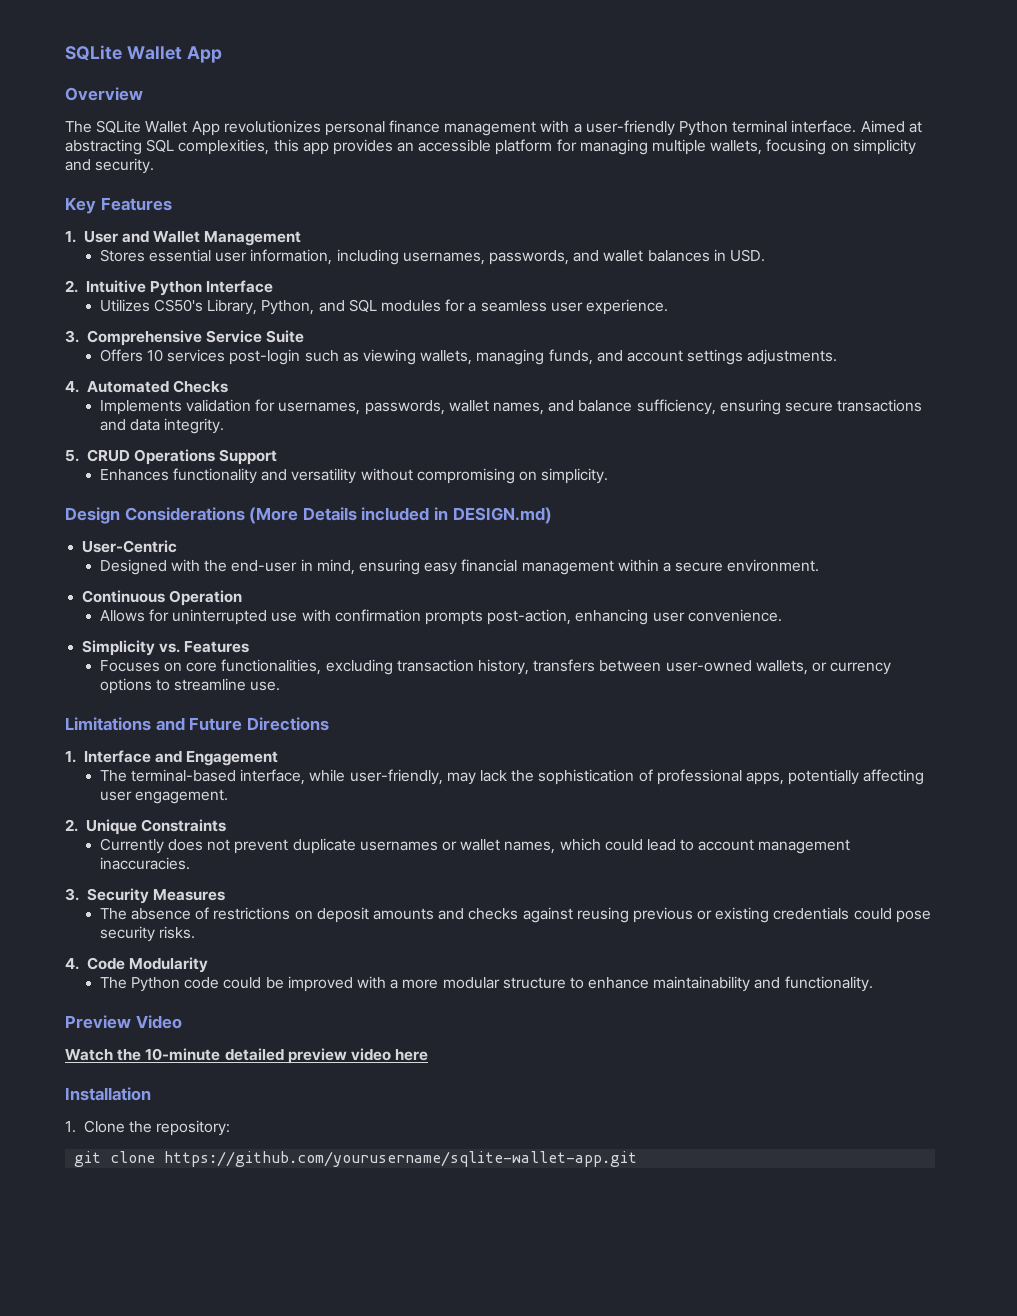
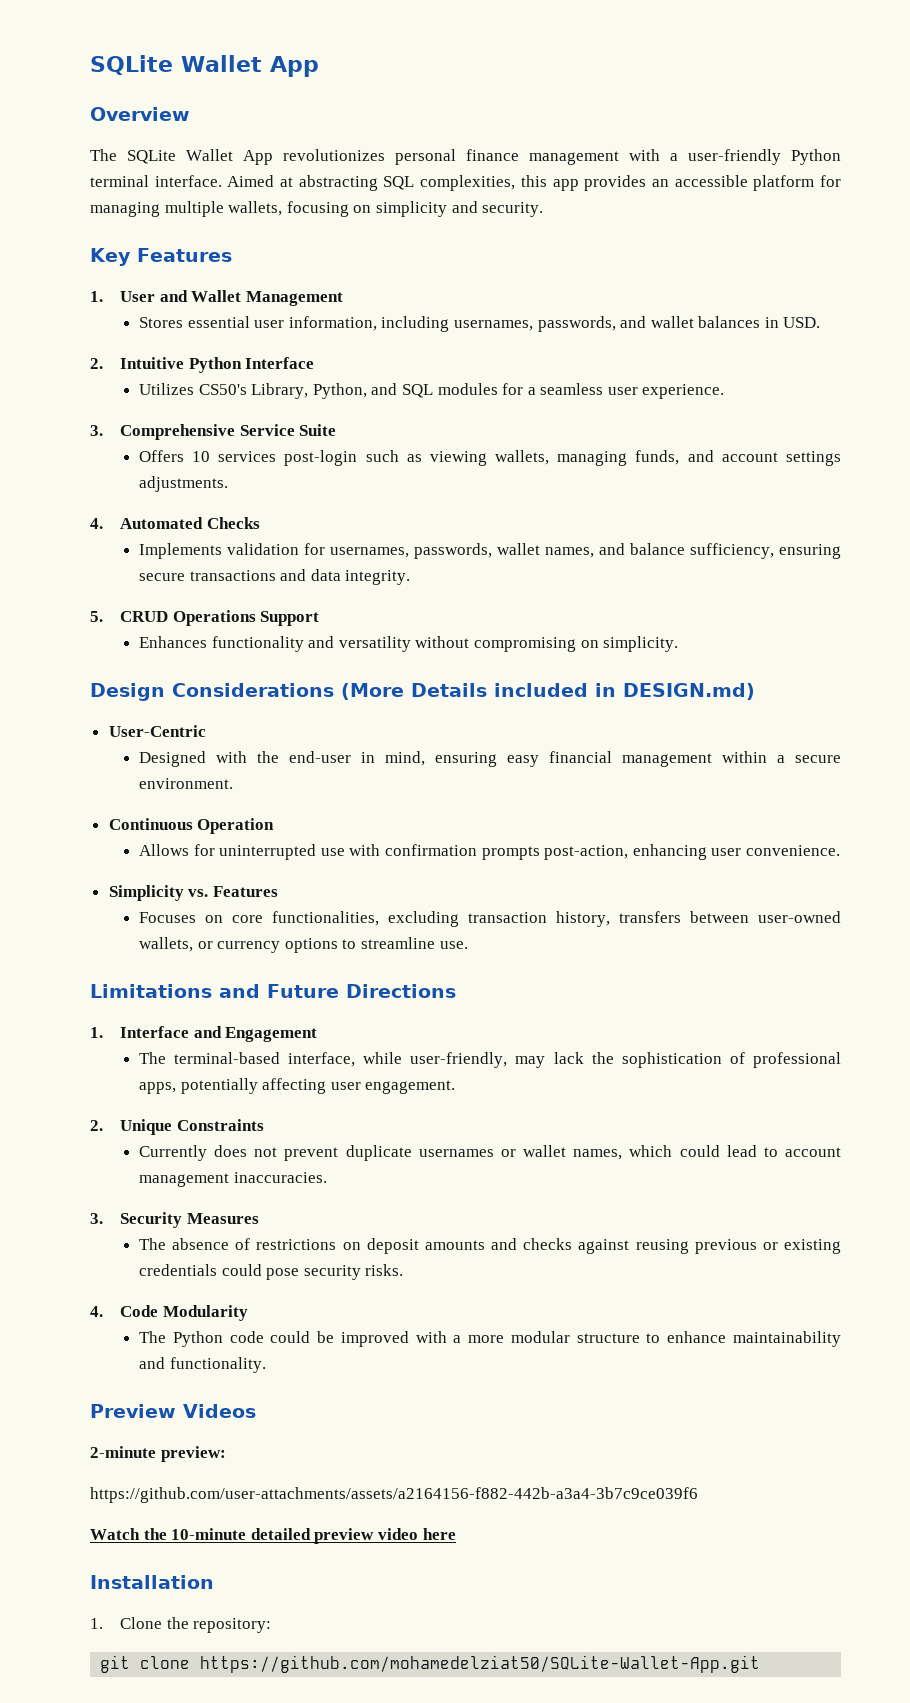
[135,1015,182,1029] Video -> [183,1404,256,1418] [90,1446,226,1462] [90,1487,698,1503] Videos // 2-minute preview: // https://github.com/user-attachments/assets/a2164156-f882-442b-a3a4-3b7c9ce039f6
[164,1151,638,1167] https://github.com/yourusername/sqlite-wallet-app.git -> [200,1655,761,1673] https://github.com/mohamedelziat50/SQLite-Wallet-App.git

